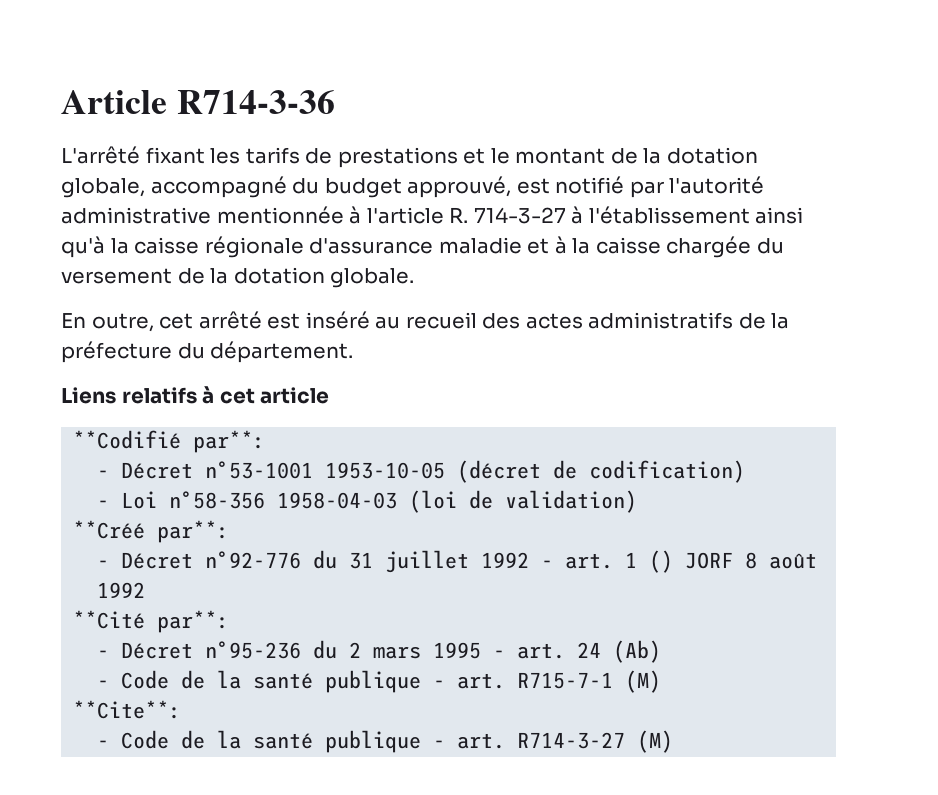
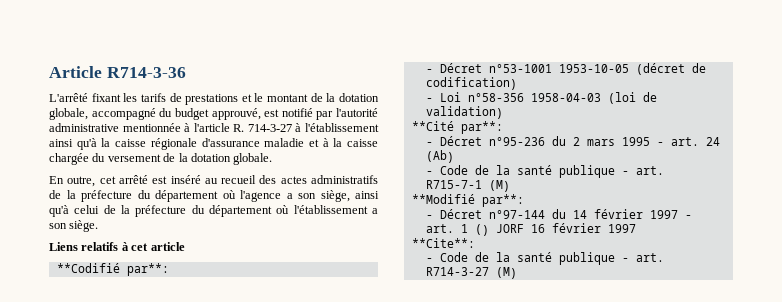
[210,341,354,363] département. -> [155,190,379,202] [49,205,378,217] [49,220,99,232] département où l'agence a son siège, ainsi qu'à celui de la préfecture du département où l'établissement a son siège.
[73,520,230,543] [97,550,818,573] [97,582,146,598] // **Créé par**: // - Décret n°92-776 du 31 juillet 1992 - art. 1 () JORF 8 août 1992 -> (503, 112) none
(662, 681) none -> [411,194,524,207] [425,209,692,219] [425,223,636,236] // **Modifié par**: // - Décret n°97-144 du 14 février 1997 - art. 1 () JORF 16 février 1997

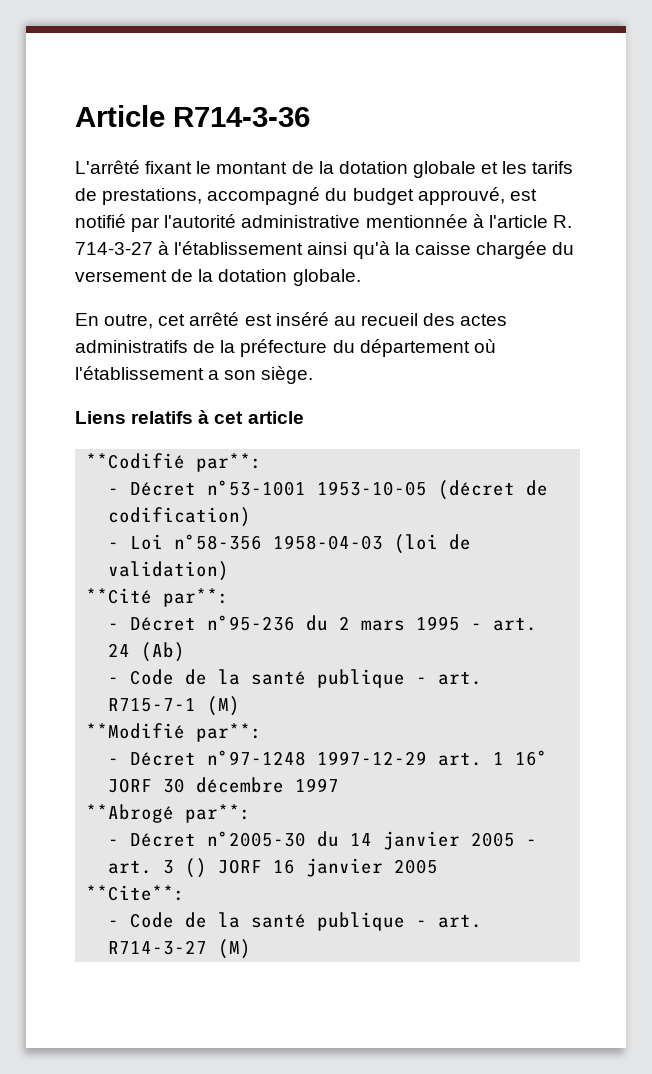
[123,93,252,105] les tarifs de prestations et -> (193, 167) none
[49,108,88,120] globale, -> [412,161,574,178] [75,188,203,205] globale et les tarifs de prestations,
[150,138,378,150] régionale d'assurance maladie et à la caisse -> (471, 248) none
[240,190,379,202] [49,205,290,217] l'agence a son siège, ainsi qu'à celui de la préfecture du département où -> (496, 346) none
[488,209,692,219] [425,224,468,233] n°97-144 du 14 février 1997 - art. 1 -> [207,750,549,766] [108,777,340,793] [86,804,252,823] [108,831,538,850] [108,860,175,874] n°97-1248 1997-12-29 art. 1 16° JORF 30 décembre 1997 // **Abrogé par**: // - Décret n°2005-30 du 14 janvier 2005 - art. 3
[551,223,636,233] février 1997 -> [306,858,439,877] janvier 2005

